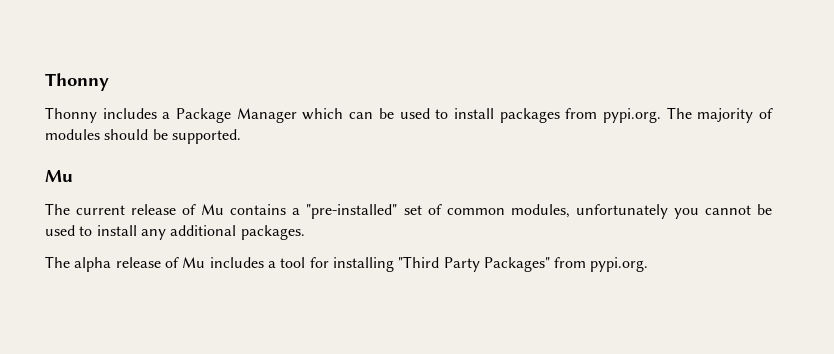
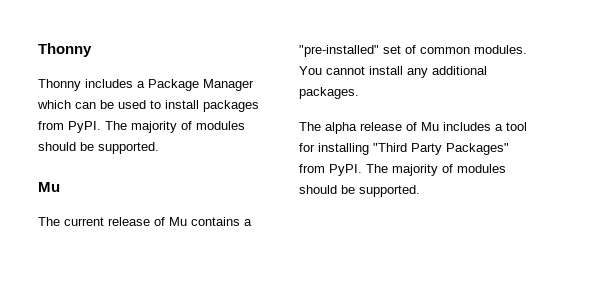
[602,108,661,123] pypi.org. -> [68,121,101,133] PyPI.
[510,204,773,219] [45,225,93,236] modules, unfortunately you cannot be used to -> [474,45,527,54] [299,66,365,75] modules. You cannot
[590,257,649,272] pypi.org. -> [329,164,506,176] [299,185,420,197] PyPI. The majority of modules should be supported.

